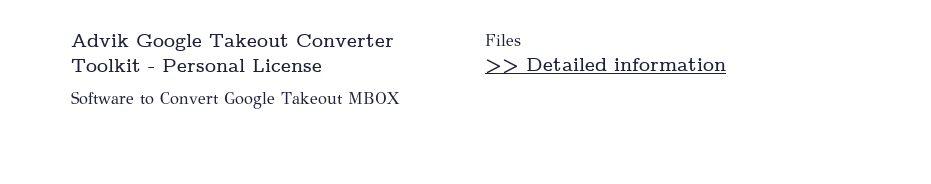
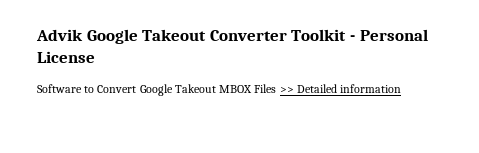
(521, 40) // -> (277, 88) none

